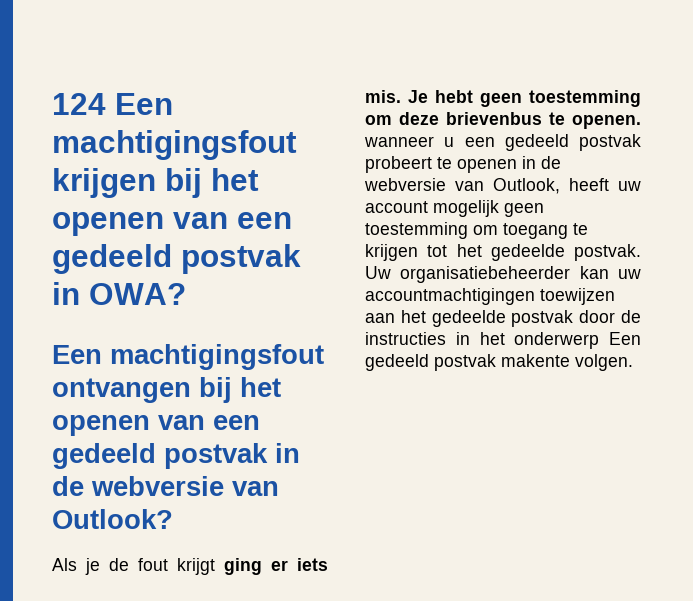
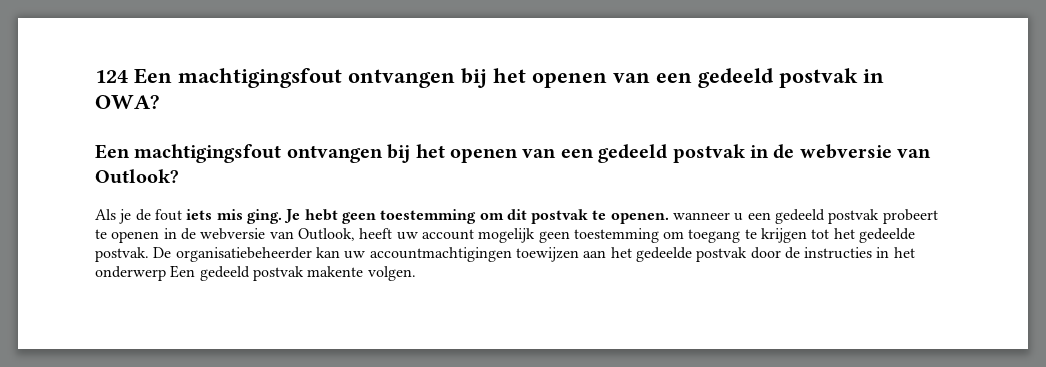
[52,168,156,198] krijgen -> [348,69,455,88] ontvangen
[177,558,328,575] [365,90,401,103] krijgt ging er iets mis. -> [186,209,282,224] iets mis ging.
[399,112,542,125] deze brievenbus -> [506,209,589,224] dit postvak
[365,266,391,279] Uw -> [153,247,172,258] De

